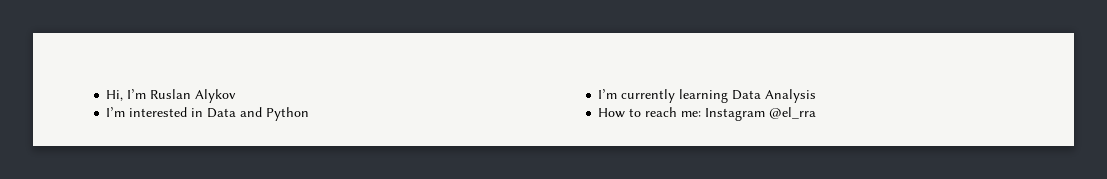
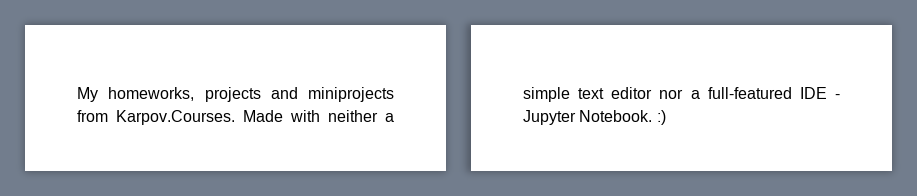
[106,89,237,103] [106,107,310,121] [598,89,817,103] [598,107,817,121] Hi, I’m Ruslan Alykov // I’m interested in Data and Python // I’m currently learning Data Analysis // How to reach me: Instagram @el_rra -> [77,87,394,102] [77,110,394,125] [523,87,840,102] [523,110,666,125] My homeworks, projects and miniprojects from Karpov.Courses. Made with neither a simple text editor nor a full-featured IDE - Jupyter Notebook. :)

